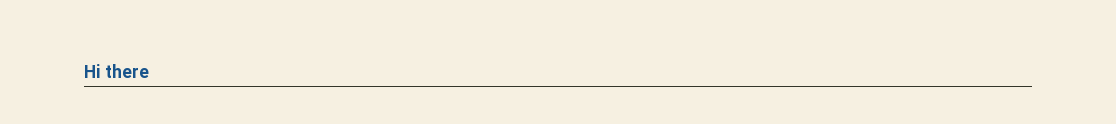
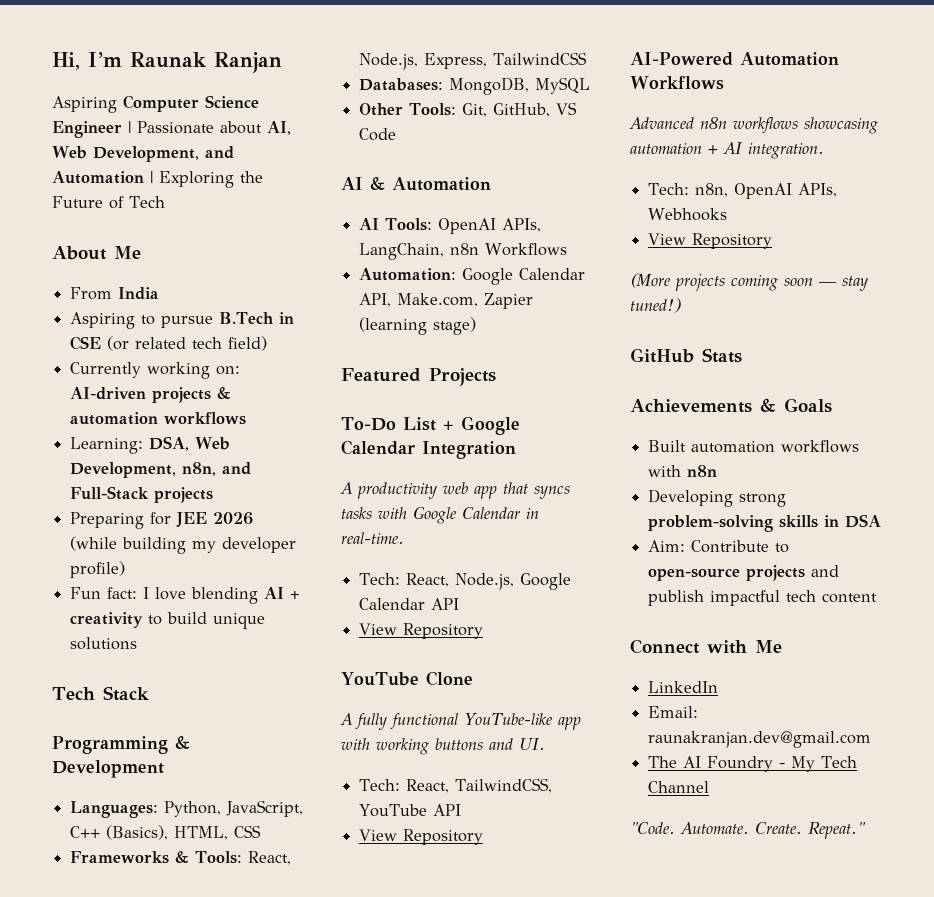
[84,64,149,78] Hi there -> [52,52,282,73] [52,95,259,113] [52,121,291,138] [52,146,234,162] [52,171,263,188] [52,196,165,209] [52,246,141,260] [70,287,160,300] [70,312,295,329] [70,336,268,351] [70,362,241,379] [70,387,232,403] [70,412,247,425] [70,436,231,454] [70,462,252,478] [70,486,214,503] [70,512,254,529] [70,536,297,554] [70,561,126,578] [70,587,301,604] [70,612,266,629] [70,637,138,650] [52,686,149,701] [52,736,190,754] [52,760,164,778] [70,800,304,818] [70,825,262,840] [70,851,292,865] [359,52,588,70] [359,77,591,95] [359,102,578,117] [359,128,397,141] [341,177,491,191] [359,218,542,234] [359,243,568,260] [359,268,586,285] [359,293,534,309] [359,317,477,335] [341,368,496,386] [341,416,520,435] [341,440,516,459] [340,482,570,499] [341,506,539,524] [341,532,404,544] [359,573,572,590] [359,598,460,610] [359,623,484,639] [341,671,473,686] [340,713,581,730] [341,738,545,755] [359,778,553,793] [359,804,462,817] [359,829,484,845] [630,52,839,66] [630,76,724,90] [629,117,878,134] [630,142,824,159] [648,183,838,199] [648,208,728,221] [648,233,773,249] [630,273,868,291] [630,298,681,313] [630,348,742,363] [630,398,832,413] [648,440,860,453] [648,465,718,477] [648,489,787,507] [648,514,882,532] [648,540,790,553] [648,565,840,581] [648,590,878,606] [630,639,782,654] [648,681,719,693] [648,706,699,718] [648,731,872,748] [648,756,858,772] [648,781,710,793] [630,822,866,839] Hi, I’m Raunak Ranjan // Aspiring Computer Science Engineer | Passionate about AI, Web Development, and Automation | Exploring the Future of Tech // About Me // From India // Aspiring to pursue B.Tech in CSE (or related tech field) // Currently working on: AI-driven projects & automation workflows // Learning: DSA, Web Development, n8n, and Full-Stack projects // Preparing for JEE 2026 (while building my developer profile) // Fun fact: I love blending AI + creativity to build unique solutions // Tech Stack // Programming & Development // Languages: Python, JavaScript, C++ (Basics), HTML, CSS // Frameworks & Tools: React, Node.js, Express, TailwindCSS // Databases: MongoDB, MySQL // Other Tools: Git, GitHub, VS Code // AI & Automation // AI Tools: OpenAI APIs, LangChain, n8n Workflows // Automation: Google Calendar API, Make.com, Zapier (learning stage) // Featured Projects // To-Do List + Google Calendar Integration // A productivity web app that syncs tasks with Google Calendar in real-time. // Tech: React, Node.js, Google Calendar API // View Repository // YouTube Clone // A fully functional YouTube-like app with working buttons and UI. // Tech: React, TailwindCSS, YouTube API // View Repository // AI-Powered Automation Workflows // Advanced n8n workflows showcasing automation + AI integration. // Tech: n8n, OpenAI APIs, Webhooks // View Repository // (More projects coming soon — stay tuned!) // GitHub Stats // Achievements & Goals // Built automation workflows with n8n // Developing strong problem-solving skills in DSA // Aim: Contribute to open-source projects and publish impactful tech content // Connect with Me // LinkedIn // Email: raunakranjan.dev@gmail.com // The AI Foundry - My Tech Channel // "Code. Automate. Create. Repeat."

